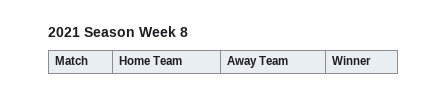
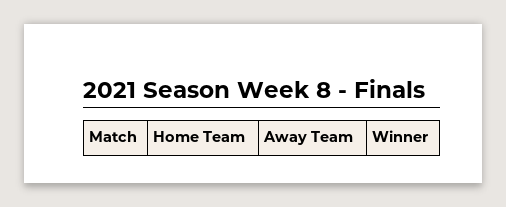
(188, 32) none -> [338,79,425,98] - Finals

